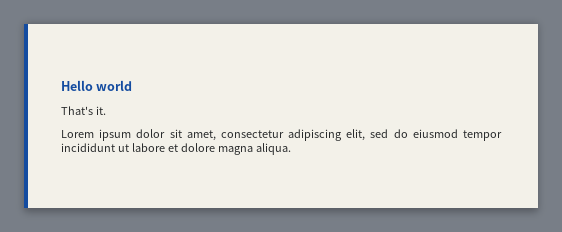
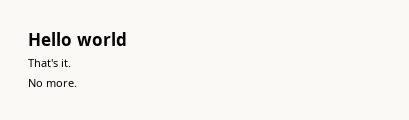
[61,129,503,141] [61,143,291,155] Lorem ipsum dolor sit amet, consectetur adipiscing elit, sed do eiusmod tempor incididunt ut labore et dolore magna aliqua. -> [28,79,77,87] No more.

